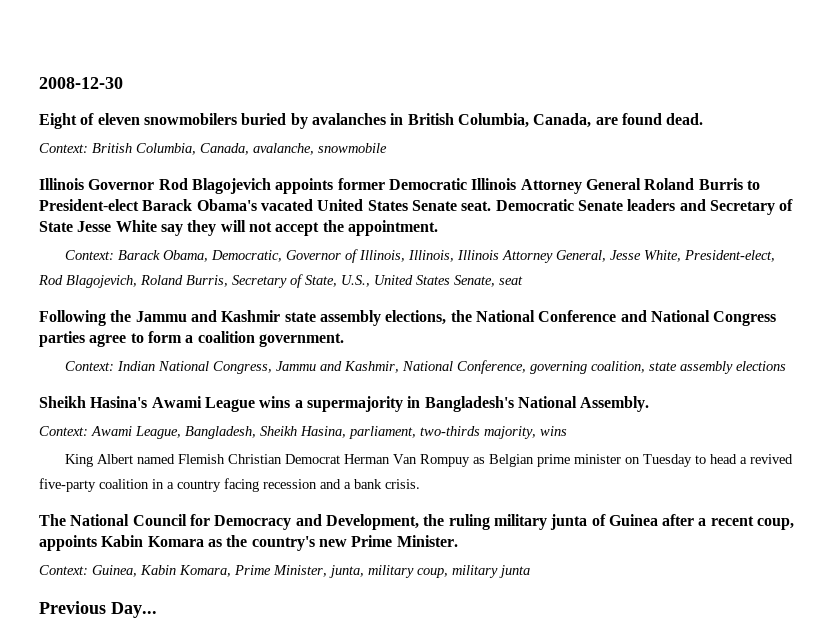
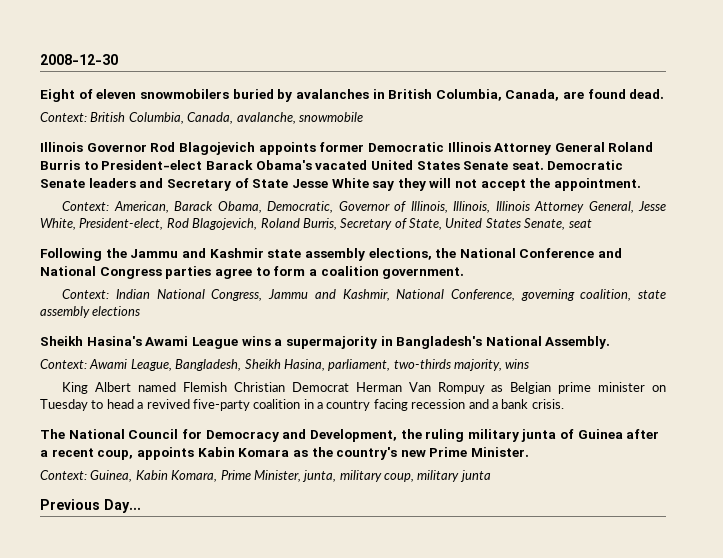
(115, 255) none -> [113,201,169,213] American,
[341,275,370,287] U.S., -> (442, 224) none

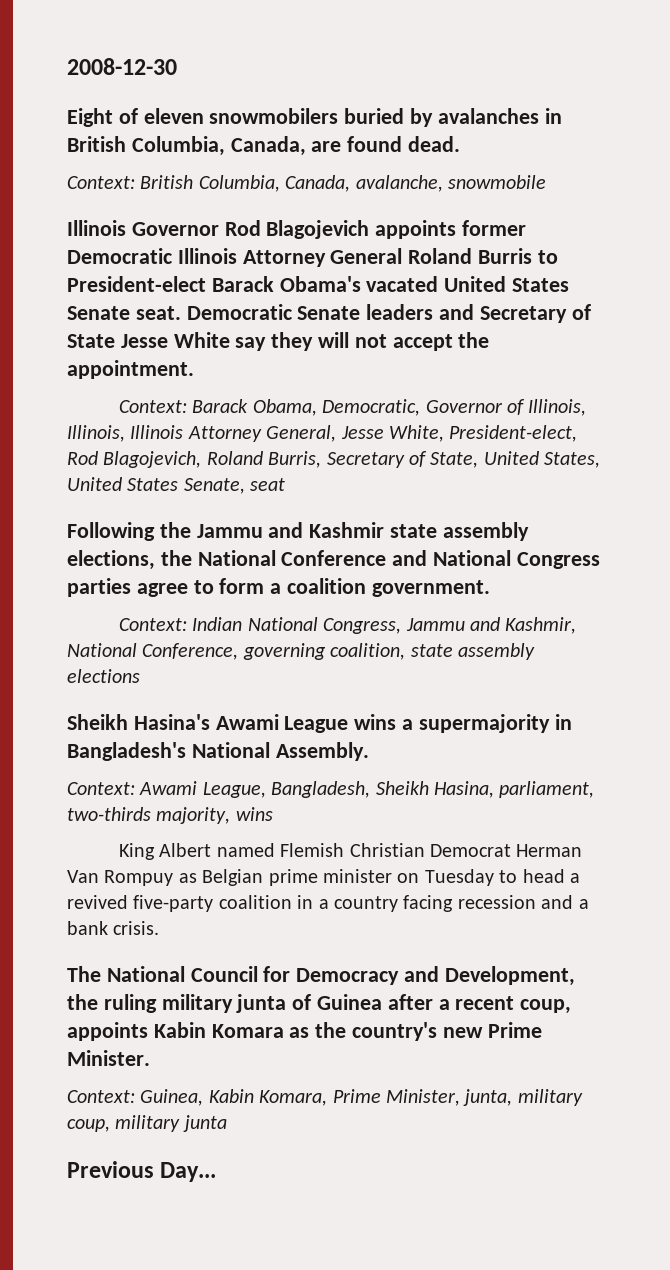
[113,201,169,213] American, -> (187, 406) none
(483, 223) none -> [544,452,601,468] [67,477,122,491] States, United

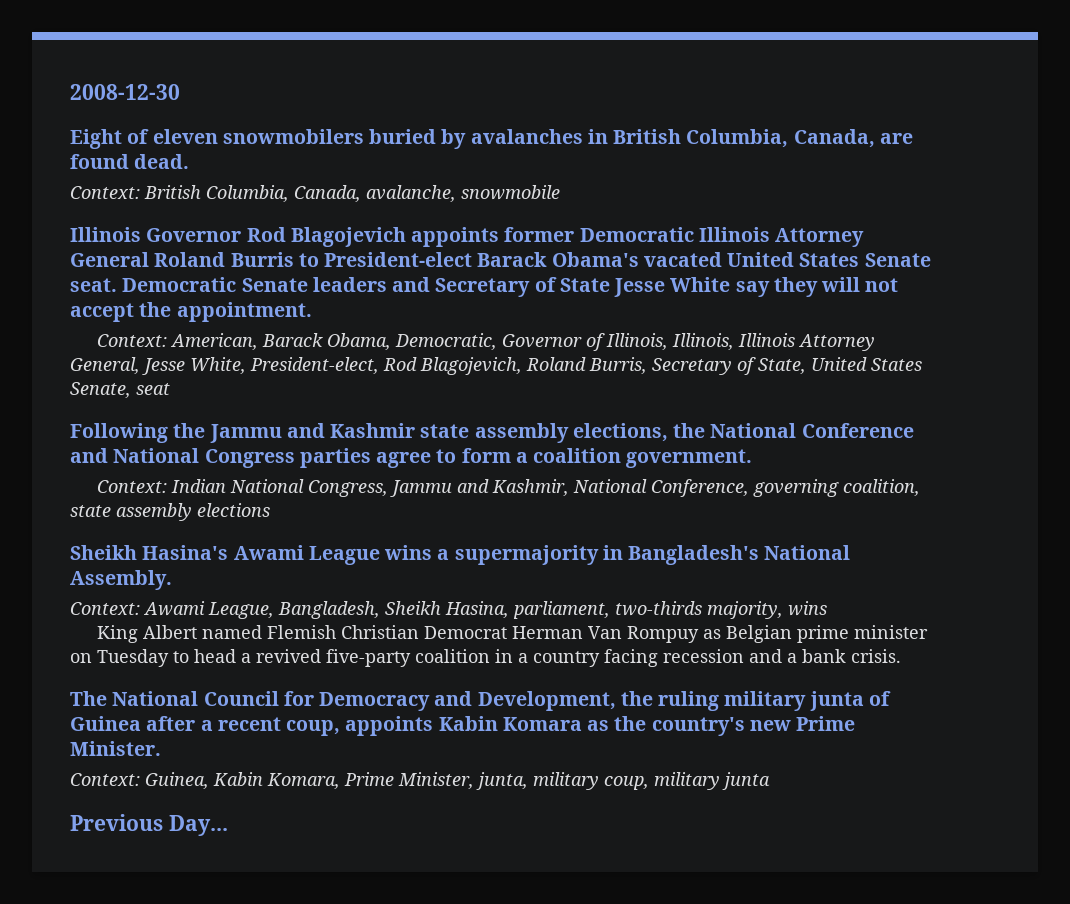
(187, 406) none -> [169,333,258,350] American,
[544,452,601,468] [67,477,122,491] States, United -> (867, 364) none

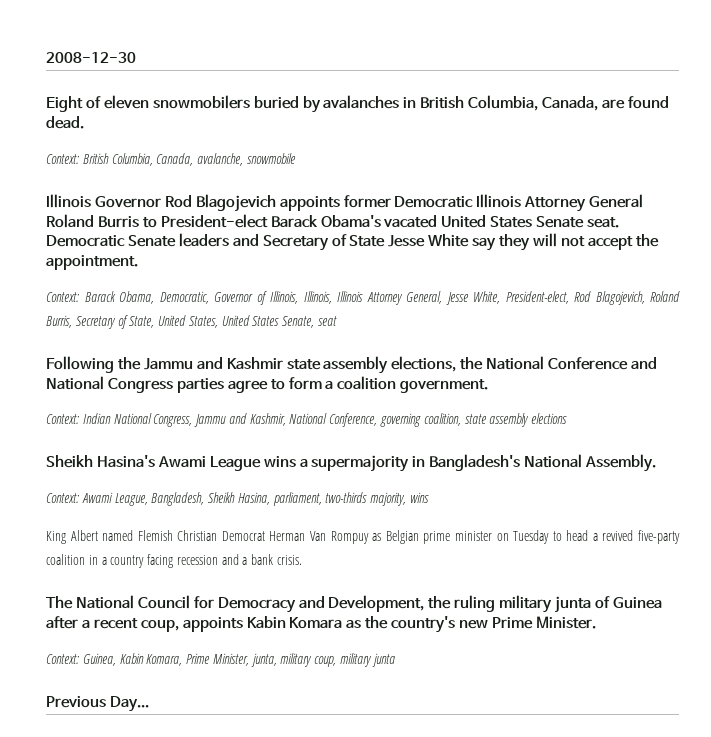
[169,333,258,350] American, -> (79, 297) none
(867, 364) none -> [188,315,250,328] States, United

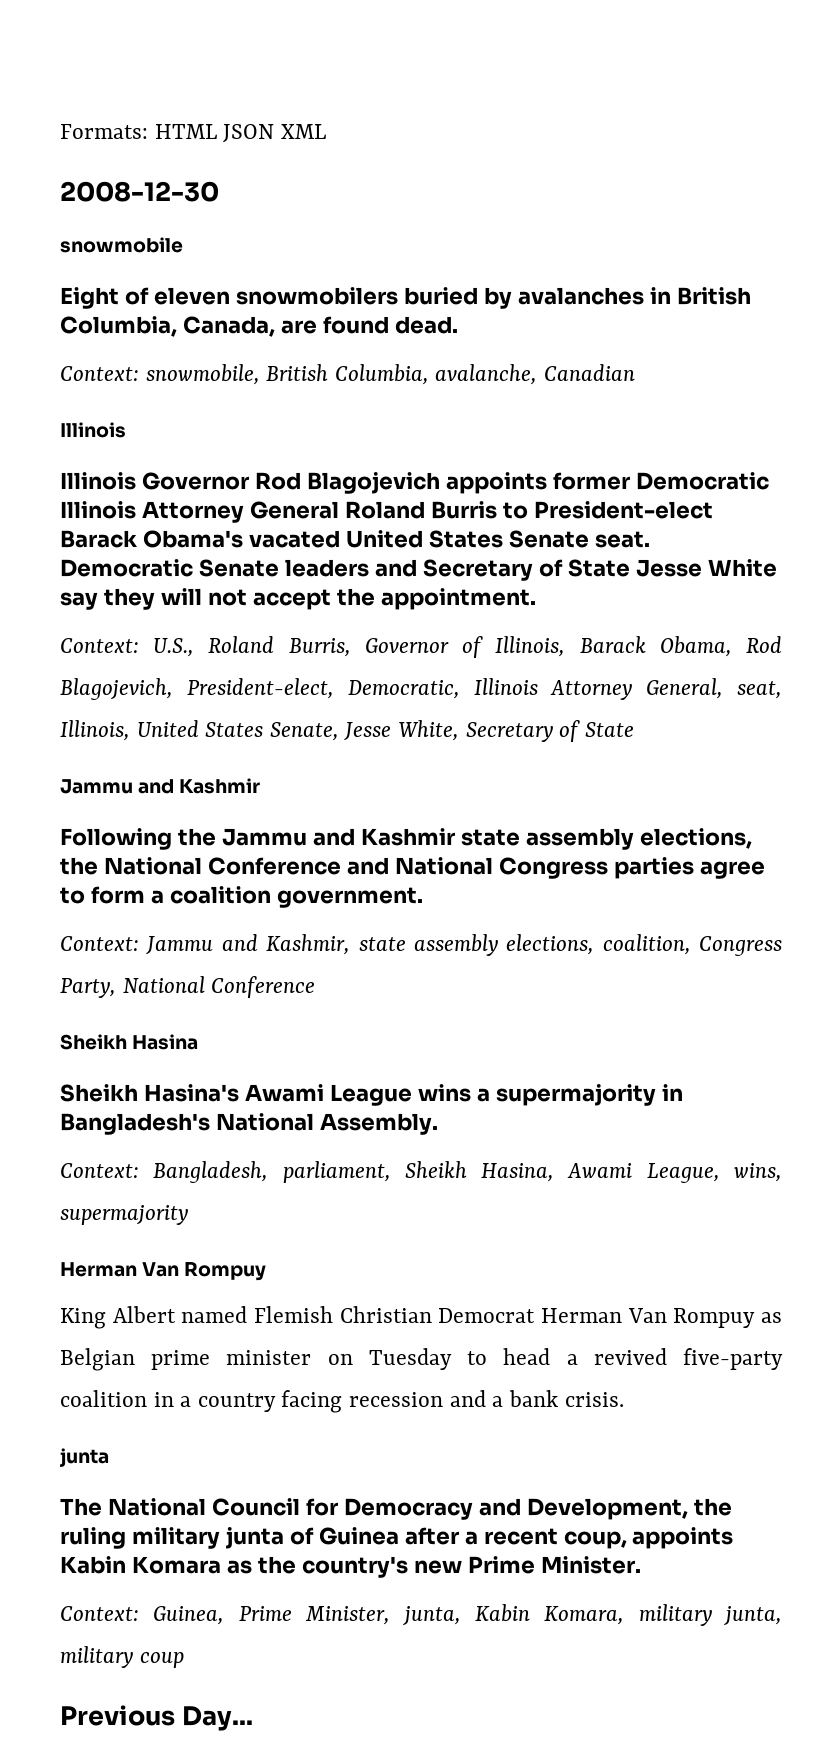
(46, 57) none -> [60,124,326,143] Formats: HTML JSON XML //
(136, 57) none -> [60,237,183,253] // snowmobile
[82,153,296,166] British Columbia, Canada, avalanche, snowmobile -> [145,364,636,385] [60,422,126,438] snowmobile, British Columbia, avalanche, Canadian // Illinois
[84,291,680,305] [46,315,338,329] Barack Obama, Democratic, Governor of Illinois, Illinois, Illinois Attorney General, Jesse White, President-elect, Rod Blagojevich, Roland Burris, Secretary of State, United States, United States Senate, seat -> [153,636,782,658] [60,678,783,700] [60,720,634,742] [60,778,261,794] U.S., Roland Burris, Governor of Illinois, Barack Obama, Rod Blagojevich, President-elect, Democratic, Illinois Attorney General, seat, Illinois, United States Senate, Jesse White, Secretary of State // Jammu and Kashmir
[82,413,568,427] Indian National Congress, Jammu and Kashmir, National Conference, governing coalition, state assembly elections -> [146,934,782,956] [60,976,316,998] [60,1034,199,1050] Jammu and Kashmir, state assembly elections, coalition, Congress Party, National Conference // Sheikh Hasina
[81,492,430,506] Awami League, Bangladesh, Sheikh Hasina, parliament, two-thirds majority, wins -> [153,1161,782,1183] [60,1205,188,1225] [60,1262,267,1281] Bangladesh, parliament, Sheikh Hasina, Awami League, wins, supermajority // Herman Van Rompuy
(303, 560) none -> [60,1448,109,1467] // junta
[119,653,183,666] Kabin Komara, -> (225, 1615) none
[280,653,395,667] military coup, military junta -> [474,1604,782,1626] [60,1646,184,1668] Kabin Komara, military junta, military coup

